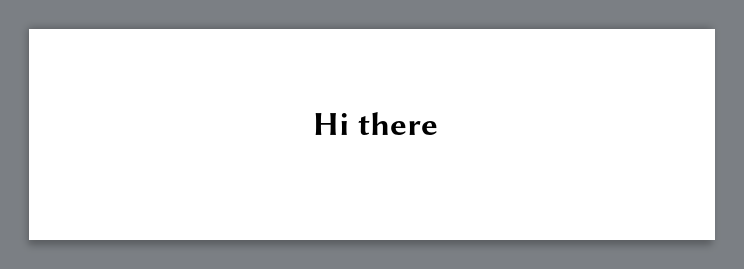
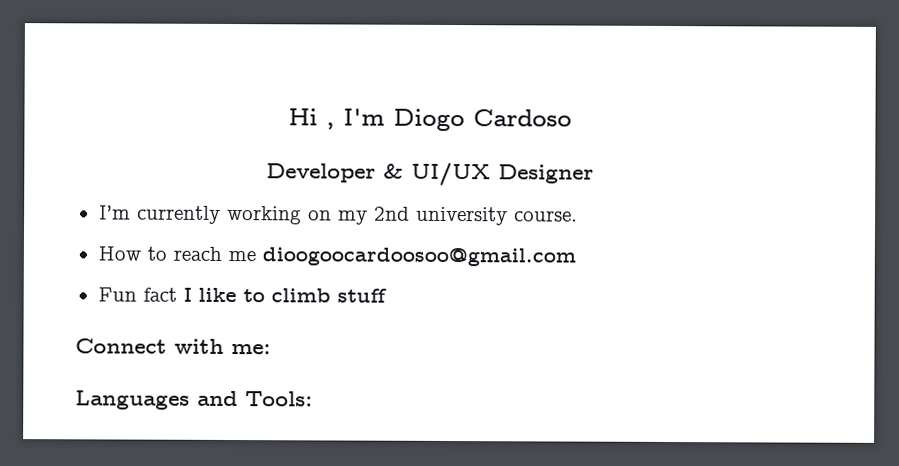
[358,112,439,135] there -> [326,108,572,132] [266,162,594,187] [98,205,578,226] [97,246,576,267] [97,287,387,303] [75,338,271,355] [75,390,313,410] , I'm Diogo Cardoso // Developer & UI/UX Designer // I’m currently working on my 2nd university course. // How to reach me dioogoocardoosoo@gmail.com // Fun fact I like to climb stuff // Connect with me: // Languages and Tools:

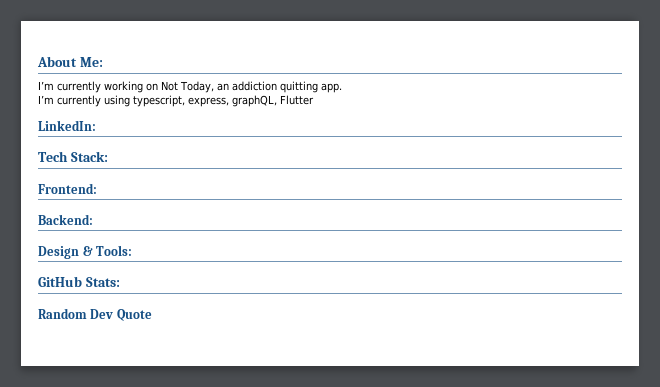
[288,108,572,132] [266,162,594,187] [98,205,578,226] [97,246,576,267] [97,287,387,303] [75,338,271,355] [75,390,313,410] Hi , I'm Diogo Cardoso // Developer & UI/UX Designer // I’m currently working on my 2nd university course. // How to reach me dioogoocardoosoo@gmail.com // Fun fact I like to climb stuff // Connect with me: // Languages and Tools: -> [37,56,103,67] [38,81,342,93] [38,95,314,107] [38,120,96,131] [38,151,108,162] [38,183,97,194] [38,214,93,225] [38,245,133,259] [38,276,120,287] [38,308,152,321] About Me: // I’m currently working on Not Today, an addiction quitting app. // I’m currently using typescript, express, graphQL, Flutter // LinkedIn: // Tech Stack: // Frontend: // Backend: // Design & Tools: // GitHub Stats: // Random Dev Quote

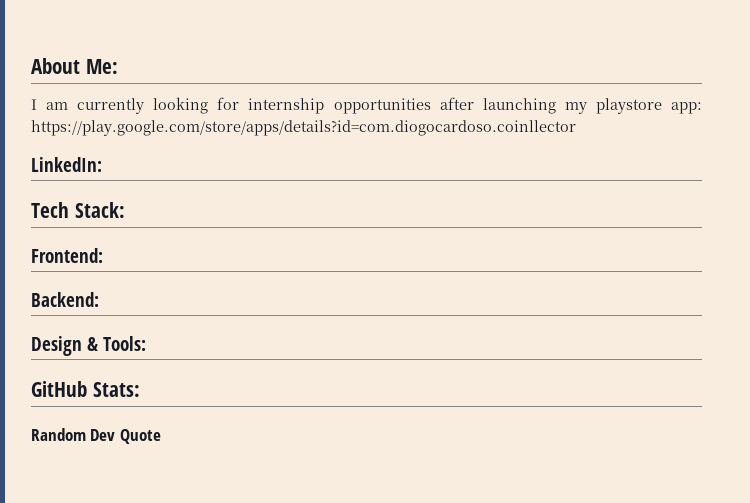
[38,81,342,93] [38,95,314,107] I’m currently working on Not Today, an addiction quitting app. // I’m currently using typescript, express, graphQL, Flutter -> [31,97,703,114] [31,120,576,136] I am currently looking for internship opportunities after launching my playstore app: https://play.google.com/store/apps/details?id=com.diogocardoso.coinllector

